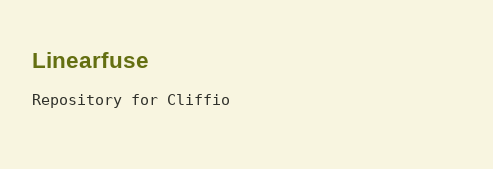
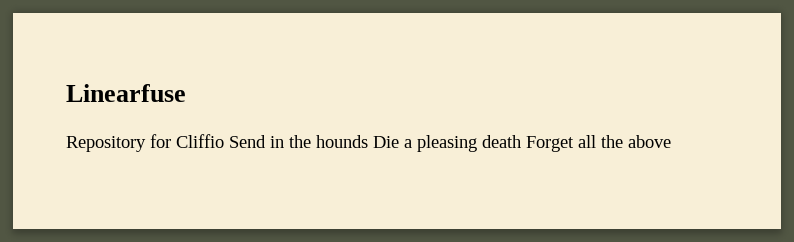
(230, 99) none -> [229,135,671,152] Send in the hounds Die a pleasing death Forget all the above

